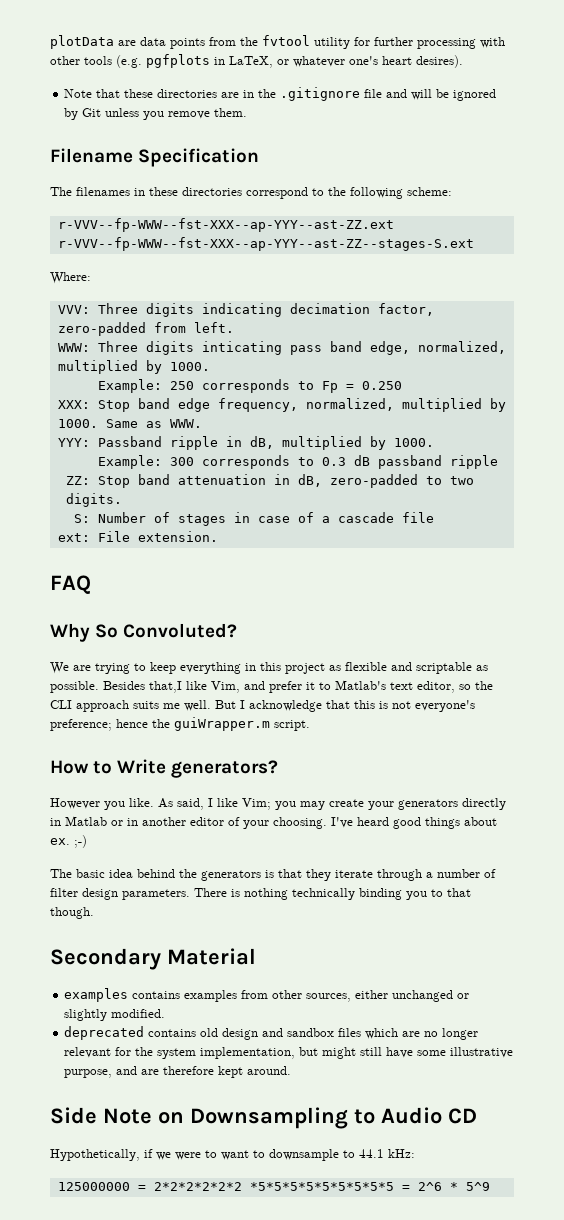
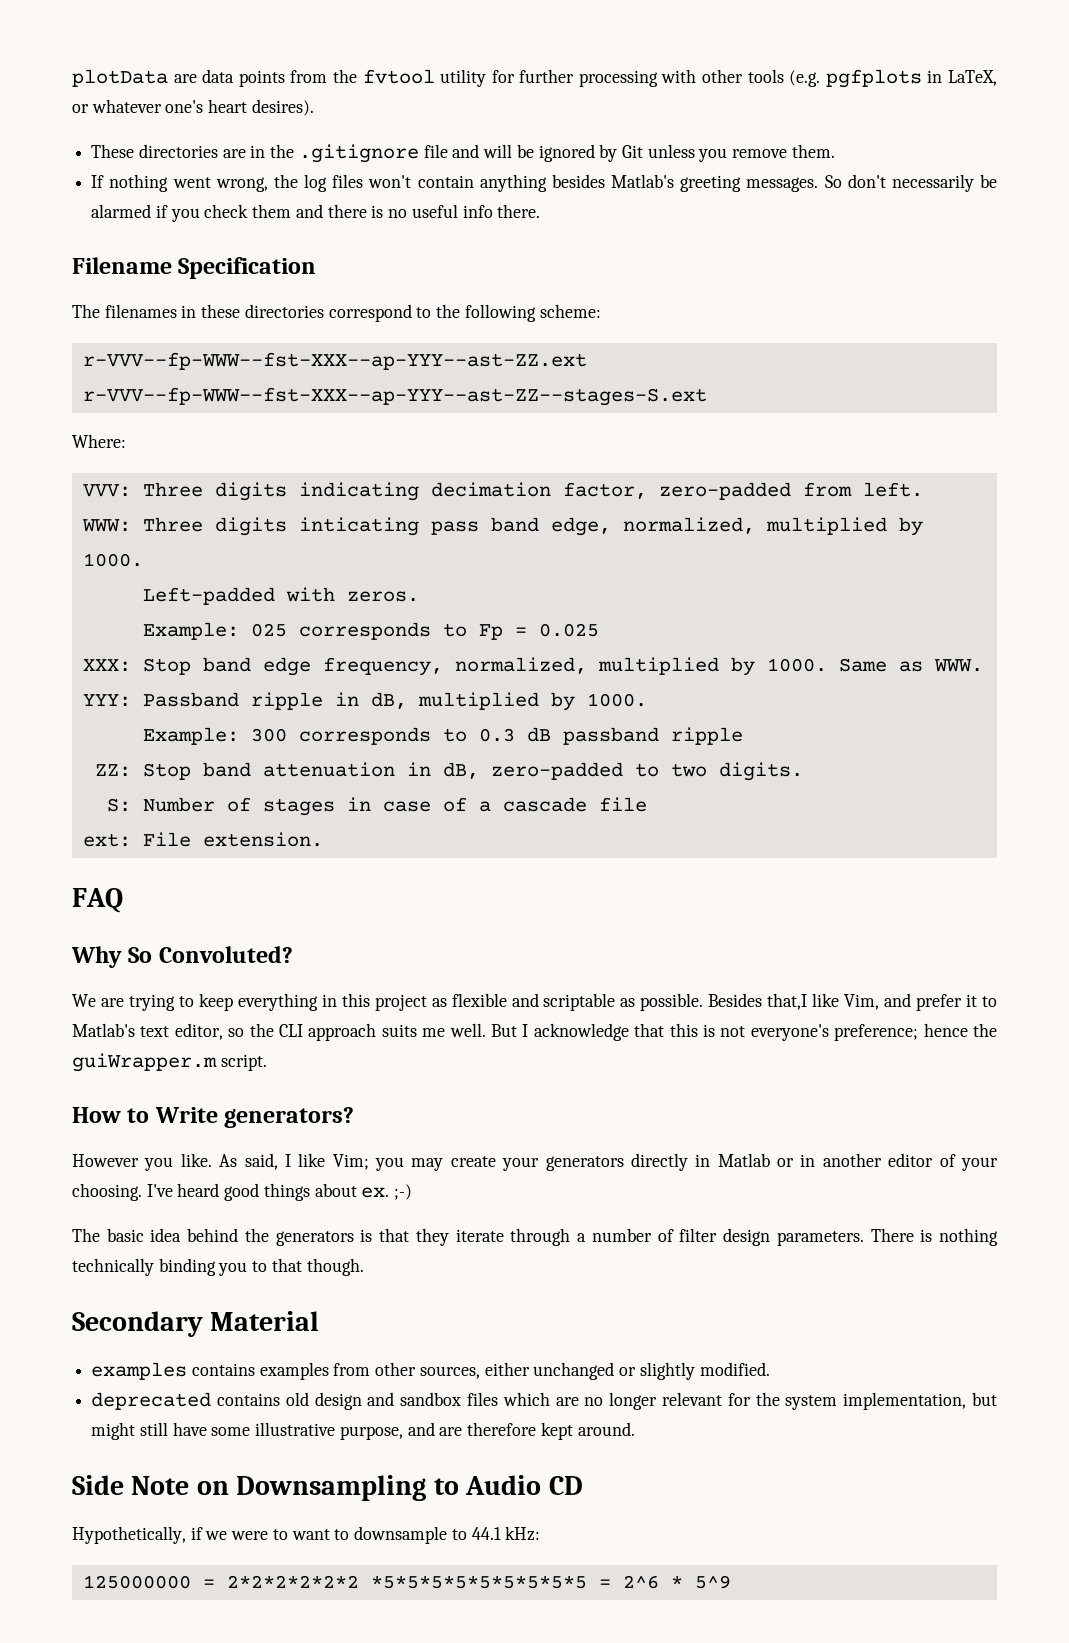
[64,89,154,98] Note that these -> [91,144,135,158] These
(248, 112) none -> [91,174,997,192] [91,204,541,222] // If nothing went wrong, the log files won't contain anything besides Matlab's greeting messages. So don't necessarily be alarmed if you check them and there is no useful info there.
[97,379,194,393] // Example: 250 -> [142,587,419,605] [142,622,287,640] // Left-padded with zeros. // Example: 025
[361,381,402,390] 0.250 -> [538,623,599,637] 0.025

